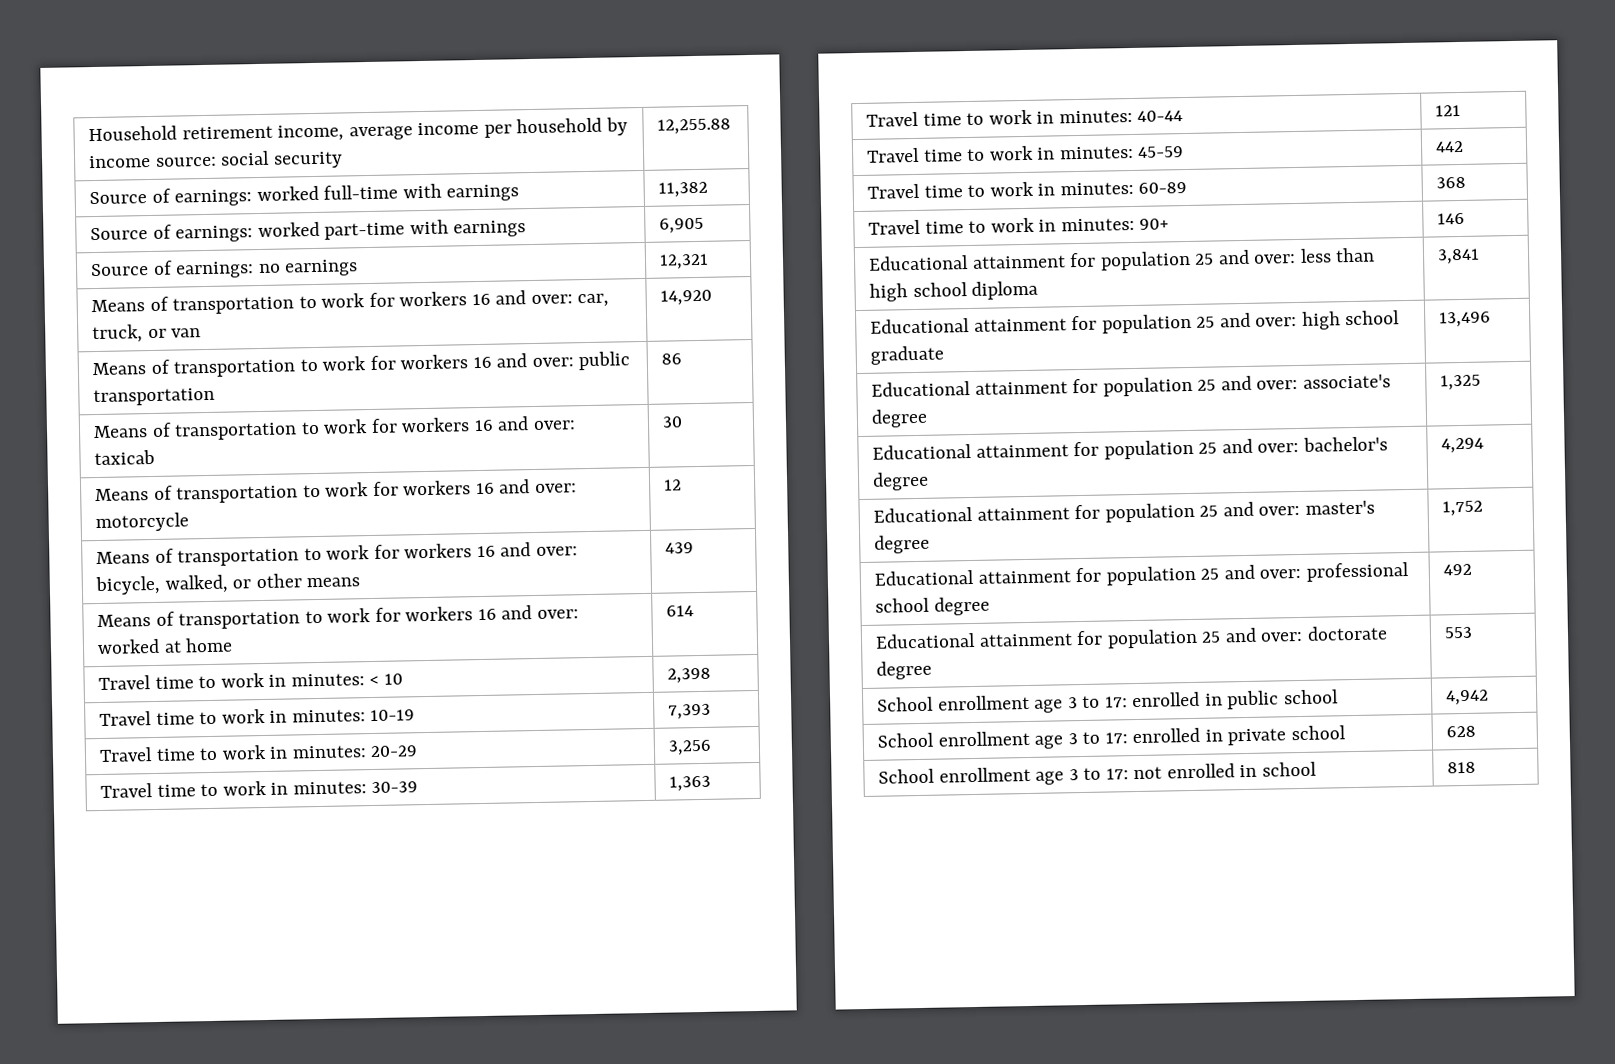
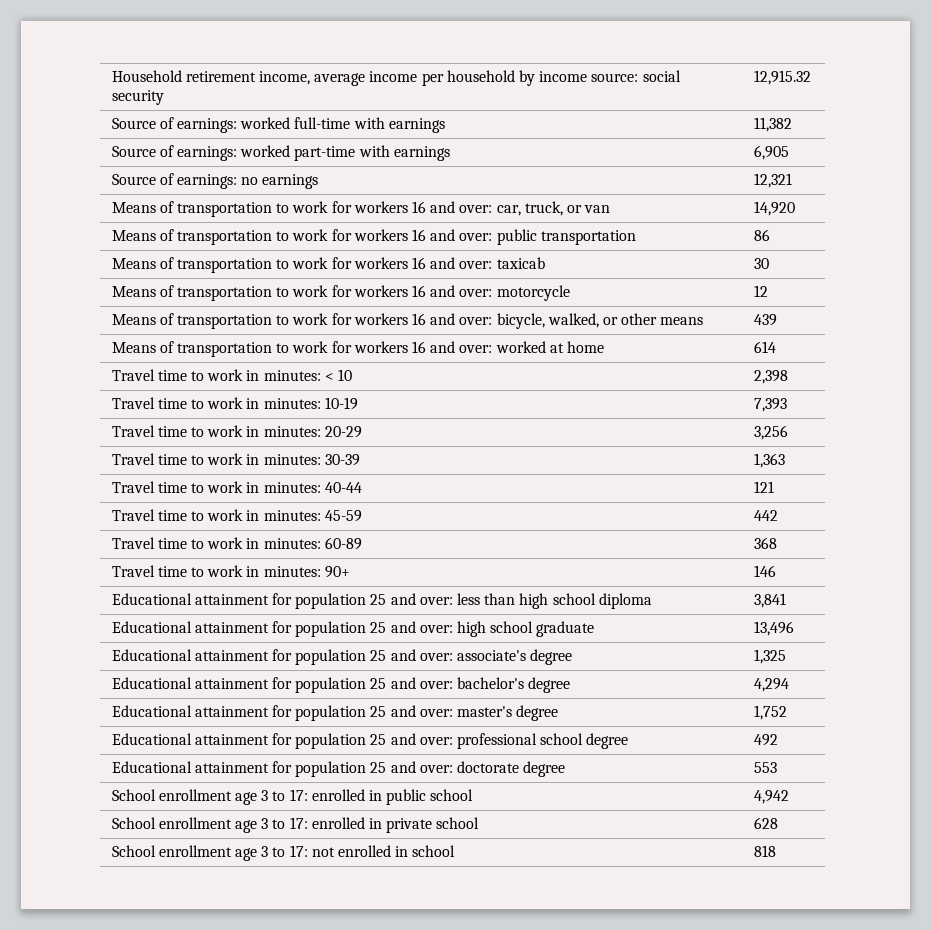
[657,118,732,135] 12,255.88 -> [753,70,811,85] 12,915.32

